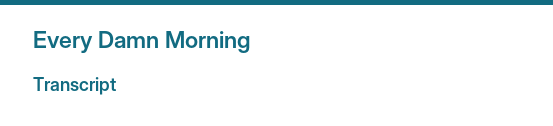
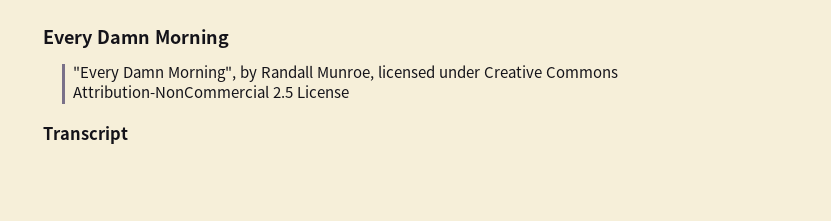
(252, 42) none -> [72,65,619,82] [72,85,350,98] // "Every Damn Morning", by Randall Munroe, licensed under Creative Commons Attribution-NonCommercial 2.5 License

